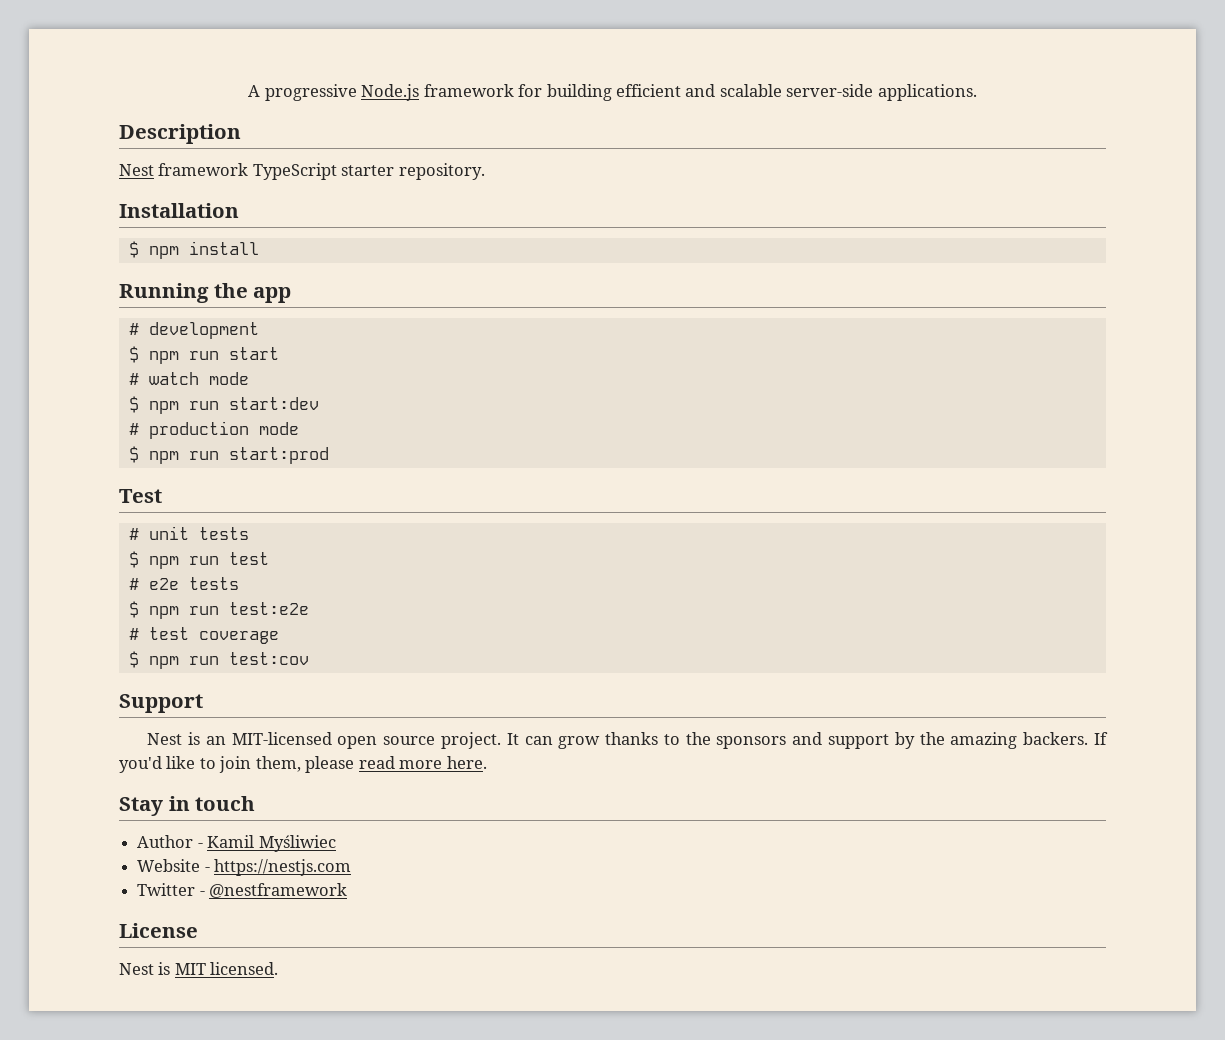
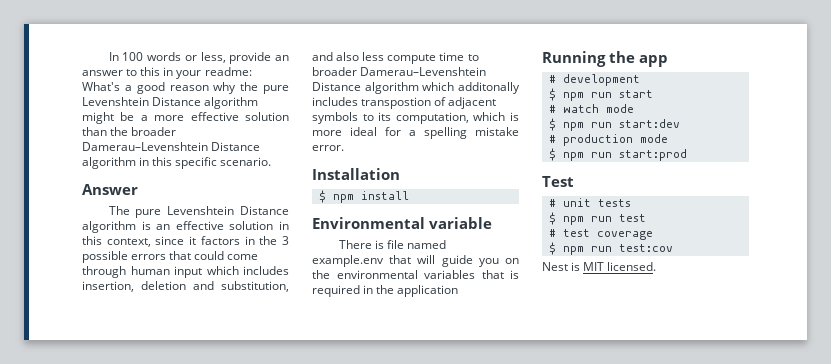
[248,84,977,101] [119,124,241,144] [119,163,485,180] [119,203,239,218] [128,241,259,259] A progressive Node.js framework for building efficient and scalable server-side applications. // Description // Nest framework TypeScript starter repository. // Installation // $ npm install -> [108,52,289,64] [82,67,252,79] [82,82,289,94] [82,97,259,109] [82,112,289,124] [82,127,177,136] [82,142,261,151] [82,157,272,169] [82,184,138,195] [108,206,289,218] [82,221,289,233] [82,236,289,247] [82,251,259,263] [82,266,289,278] [82,281,289,292] [312,52,479,64] [312,67,487,76] [312,82,520,94] [312,97,497,109] [312,112,519,124] [312,127,519,139] [312,145,344,151] [312,168,400,180] [318,190,409,203] [312,217,492,229] [338,240,446,249] [312,255,519,267] [312,270,519,279] [312,285,459,297] In 100 words or less, provide an answer to this in your readme: What's a good reason why the pure Levenshtein Distance algorithm might be a more effective solution than the broader Damerau–Levenshtein Distance algorithm in this specific scenario. // Answer // The pure Levenshtein Distance algorithm is an effective solution in this context, since it factors in the 3 possible errors that could come through human input which includes insertion, deletion and substitution, and also less compute time to broader Damerau–Levenshtein Distance algorithm which additonally includes transpostion of adjacent symbols to its computation, which is more ideal for a spelling mistake error. // Installation // $ npm install // Environmental variable // There is file named example.env that will guide you on the environmental variables that is required in the application
[128,577,239,590] [128,601,309,619] // # e2e tests // $ npm run test:e2e -> (646, 218) none
[119,694,203,713] [147,732,1109,749] [119,756,487,773] [119,796,256,816] [137,835,336,852] [137,859,352,876] [137,883,348,898] [119,923,198,938] // Support // Nest is an MIT-licensed open source project. It can grow thanks to the sponsors and support by the amazing backers. If you'd like to join them, please read more here. // Stay in touch // Author - Kamil Myśliwiec // Website - https://nestjs.com // Twitter - @nestframework // License -> (673, 248) none

